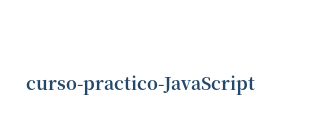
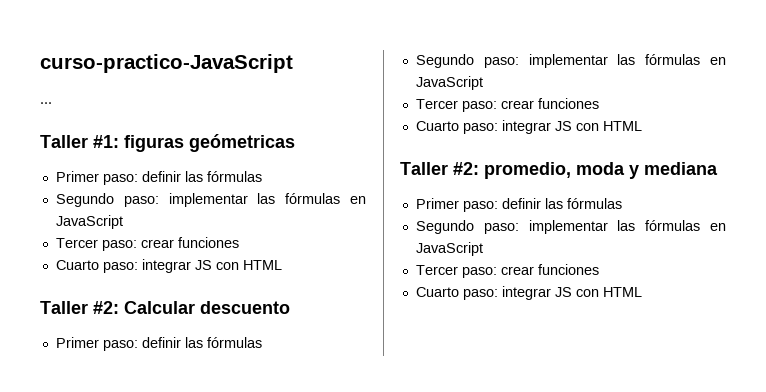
(255, 85) none -> [40,102,52,104] [40,134,295,152] [55,171,262,185] [55,193,366,207] [55,215,123,229] [55,237,239,251] [55,259,282,273] [40,301,290,314] [55,337,262,351] [415,54,726,68] [415,76,483,90] [415,98,599,112] [415,120,642,134] [400,162,718,179] [415,198,622,212] [415,220,726,234] [415,242,483,256] [415,264,599,278] [415,286,642,300] // ... // Taller #1: figuras geómetricas // Primer paso: definir las fórmulas // Segundo paso: implementar las fórmulas en JavaScript // Tercer paso: crear funciones // Cuarto paso: integrar JS con HTML // Taller #2: Calcular descuento // Primer paso: definir las fórmulas // Segundo paso: implementar las fórmulas en JavaScript // Tercer paso: crear funciones // Cuarto paso: integrar JS con HTML // Taller #2: promedio, moda y mediana // Primer paso: definir las fórmulas // Segundo paso: implementar las fórmulas en JavaScript // Tercer paso: crear funciones // Cuarto paso: integrar JS con HTML

